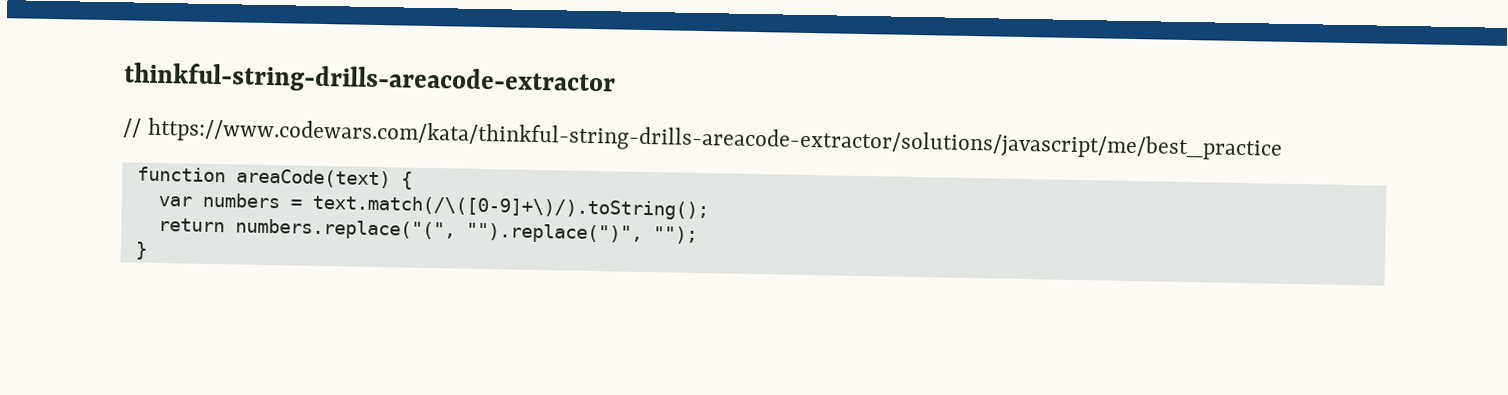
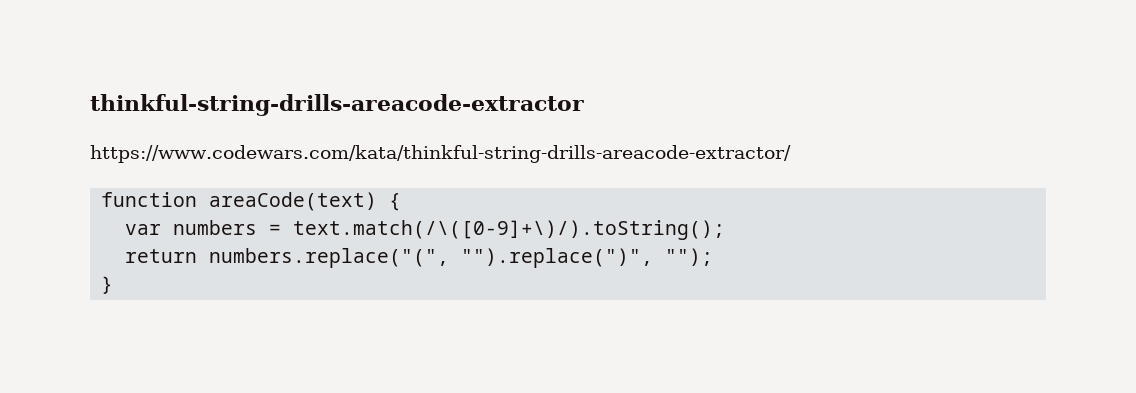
[123,117,1283,162] // https://www.codewars.com/kata/thinkful-string-drills-areacode-extractor/solutions/javascript/me/best_practice -> [90,145,791,163] https://www.codewars.com/kata/thinkful-string-drills-areacode-extractor/

